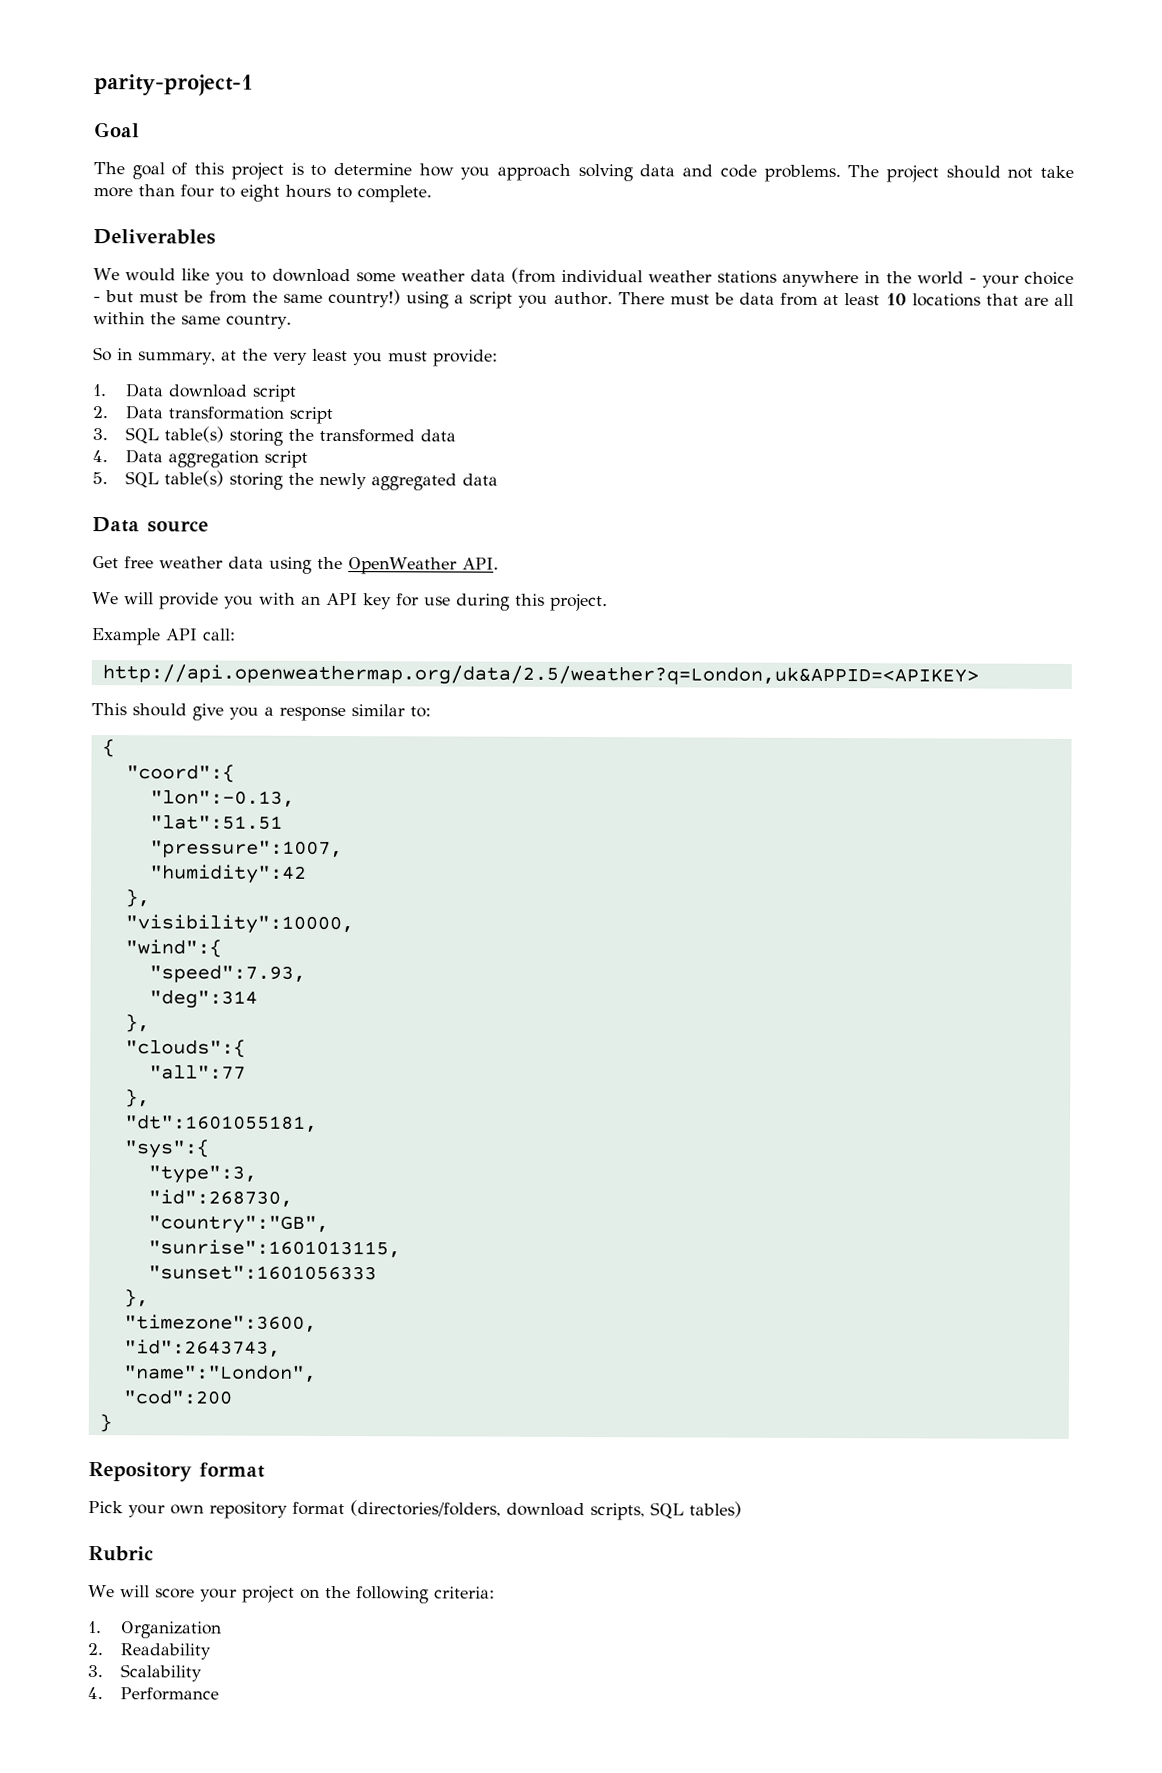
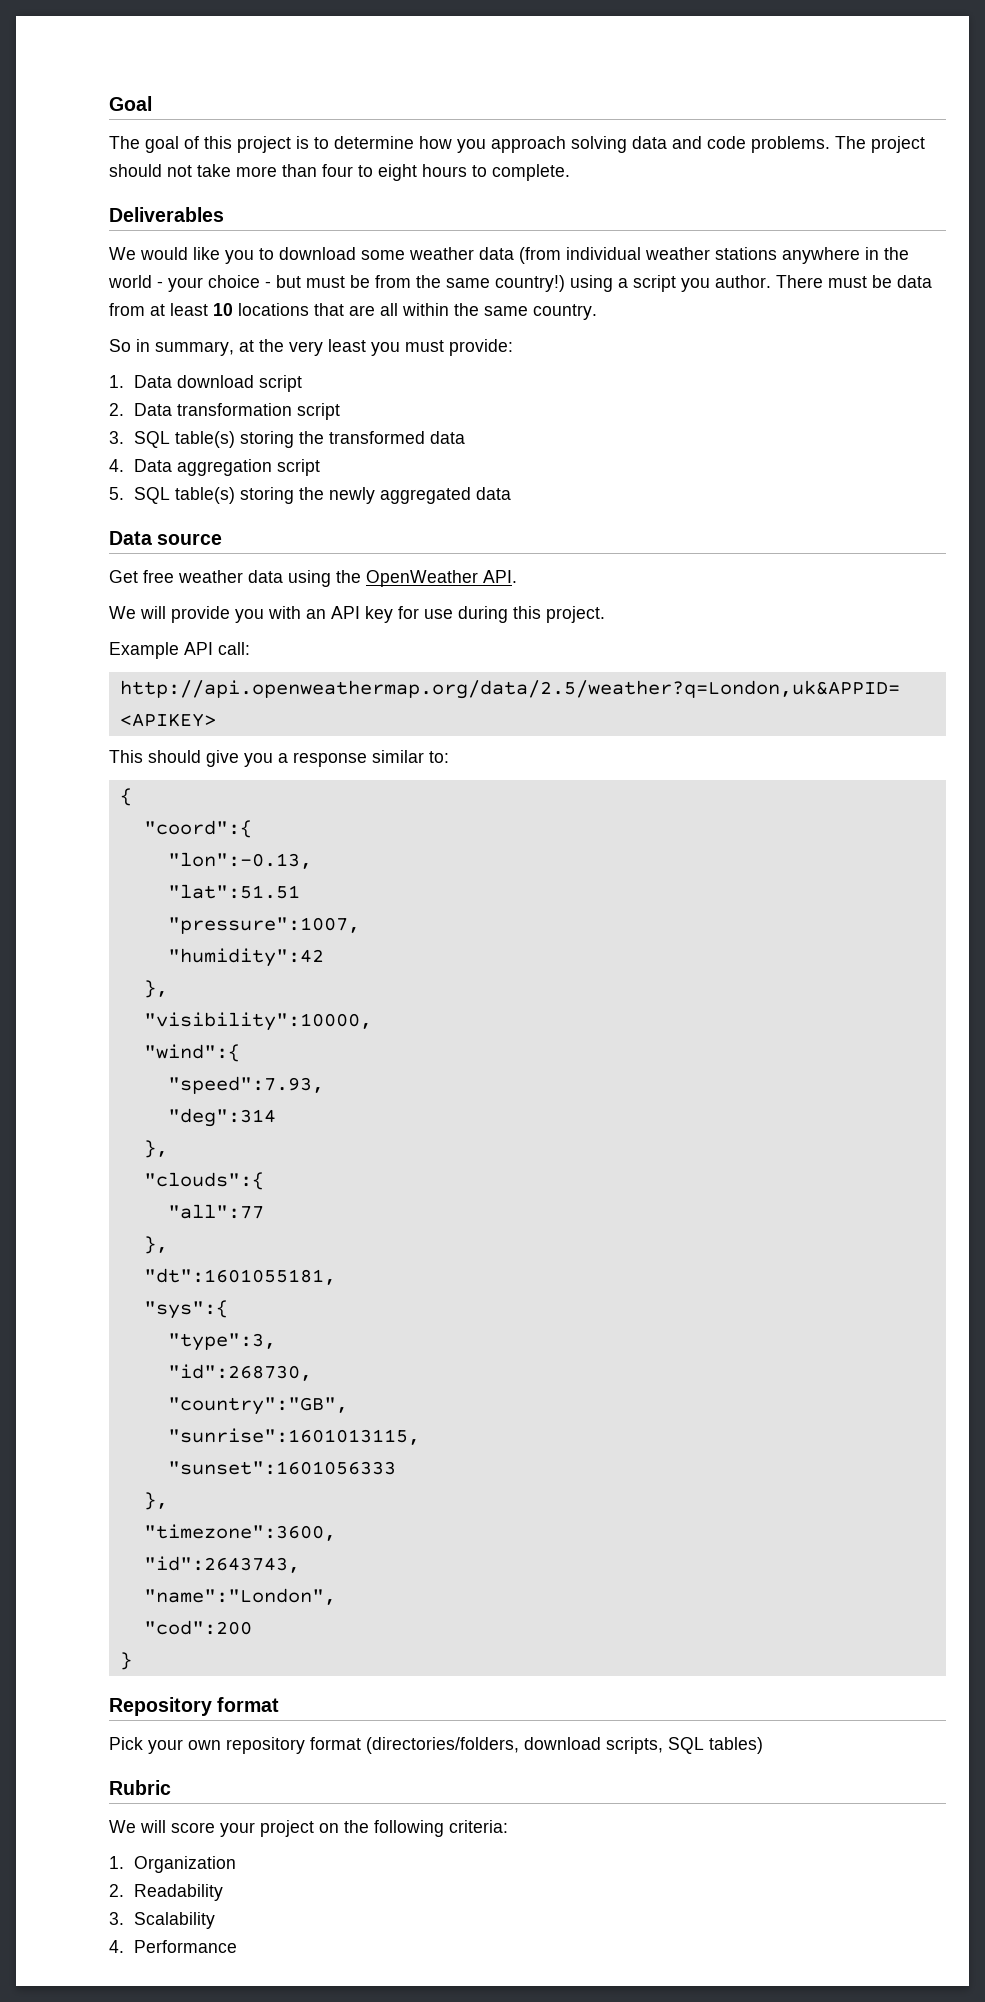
[94,74,254,96] parity-project-1 // -> (109, 103) none

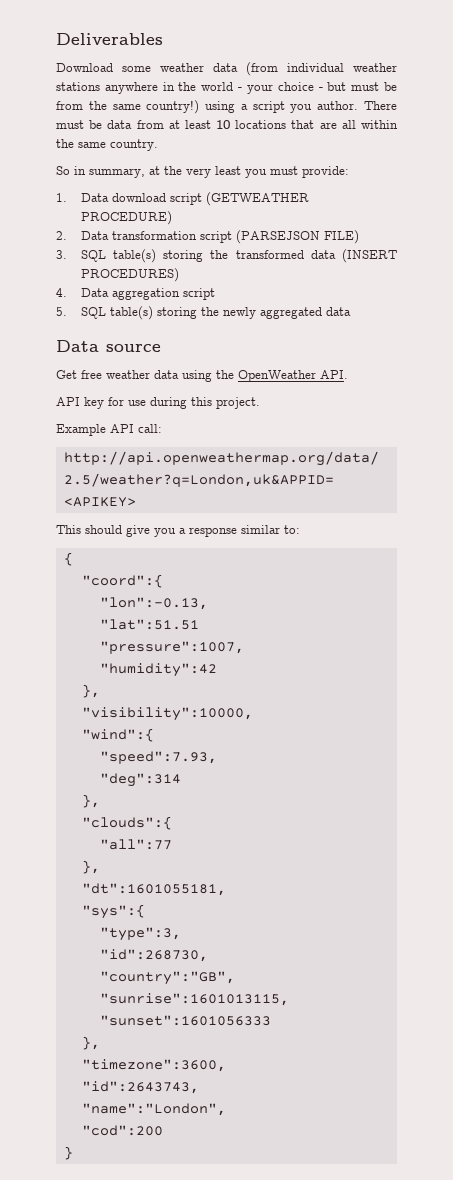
[109,96,152,111] [109,136,925,153] [109,164,570,181] [109,207,224,222] [109,247,356,264] Goal // The goal of this project is to determine how you approach solving data and code problems. The project should not take more than four to eight hours to complete. // Deliverables // We would like you to download -> [56,33,163,45] [56,63,113,72] Deliverables // Download
(303, 383) none -> [205,192,309,206] [80,211,172,225] (GETWEATHER PROCEDURE)
(341, 411) none -> [235,230,359,244] (PARSEJSON FILE)
(466, 437) none -> [342,249,397,263] [80,268,179,282] (INSERT PROCEDURES)
[109,606,326,623] We will provide you with an -> (348, 374) none
[109,1697,280,1716] [109,1737,763,1754] [109,1780,171,1795] [109,1820,508,1837] [109,1856,237,1873] [109,1884,224,1901] [109,1912,216,1929] [109,1940,238,1953] // Repository format // Pick your own repository format (directories/folders, download scripts, SQL tables) // Rubric // We will score your project on the following criteria: // 1. Organization // 2. Readability // 3. Scalability // 4. Performance -> (73, 1153) none

